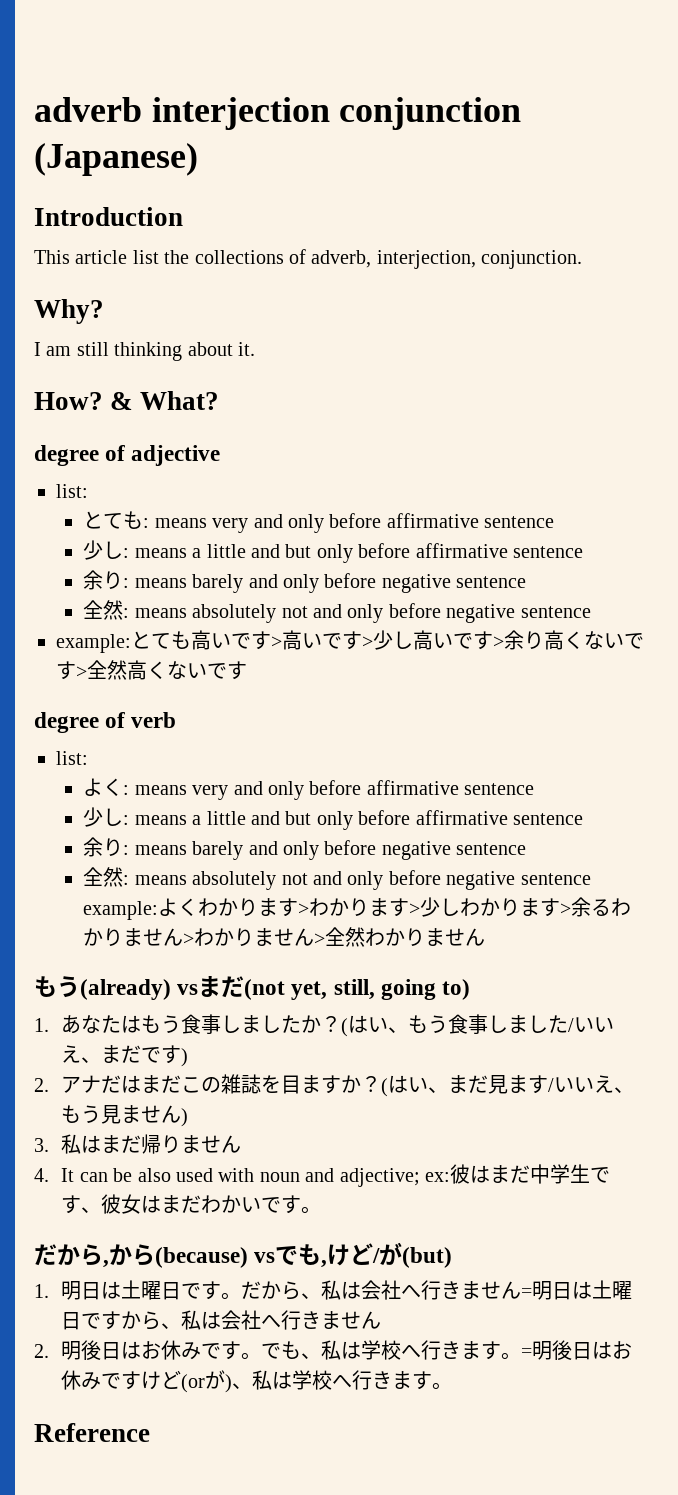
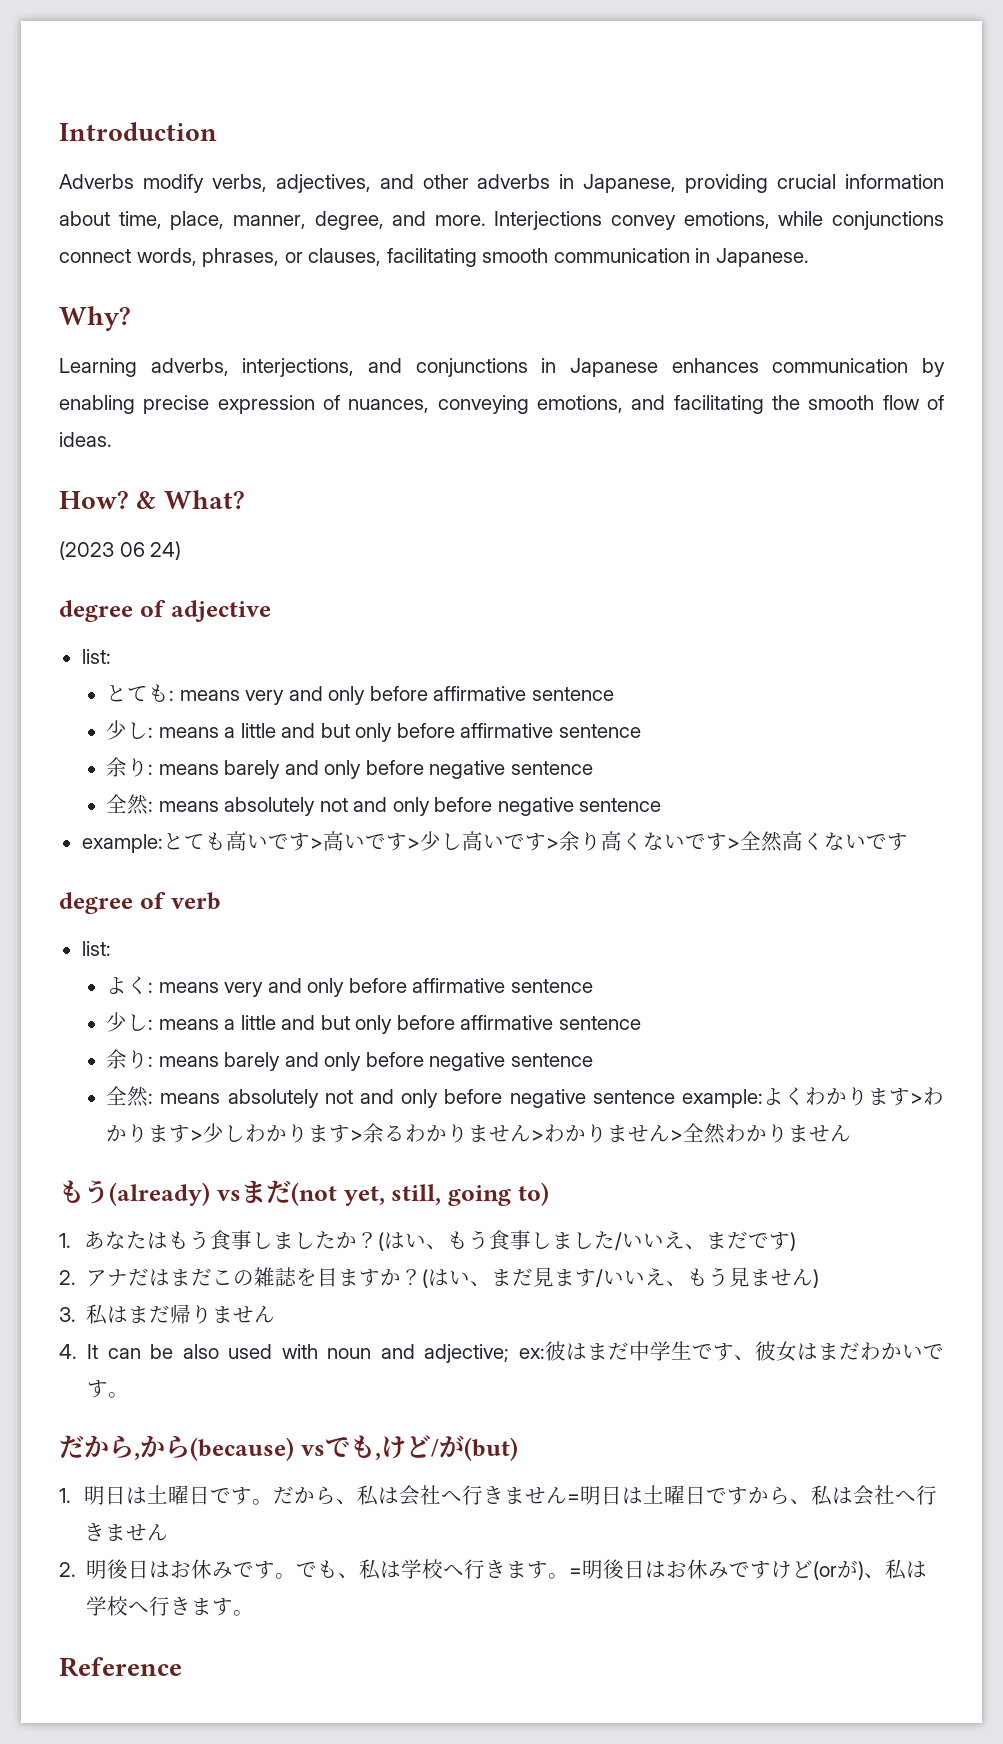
[34,97,522,130] [34,143,198,176] [34,207,183,226] [34,249,583,269] [34,299,104,324] [34,342,255,361] adverb interjection conjunction (Japanese) // Introduction // This article list the collections of adverb, interjection, conjunction. // Why? // I am still thinking about it. -> [59,122,217,141] [59,174,944,193] [59,211,944,230] [59,248,809,267] [59,306,131,331] [59,358,945,377] [59,395,945,414] [59,432,112,447] Introduction // Adverbs modify verbs, adjectives, and other adverbs in Japanese, providing crucial information about time, place, manner, degree, and more. Interjections convey emotions, while conjunctions connect words, phrases, or clauses, facilitating smooth communication in Japanese. // Why? // Learning adverbs, interjections, and conjunctions in Japanese enhances communication by enabling precise expression of nuances, conveying emotions, and facilitating the smooth flow of ideas.
(219, 400) none -> [59,541,182,560] // (2023 06 24)

